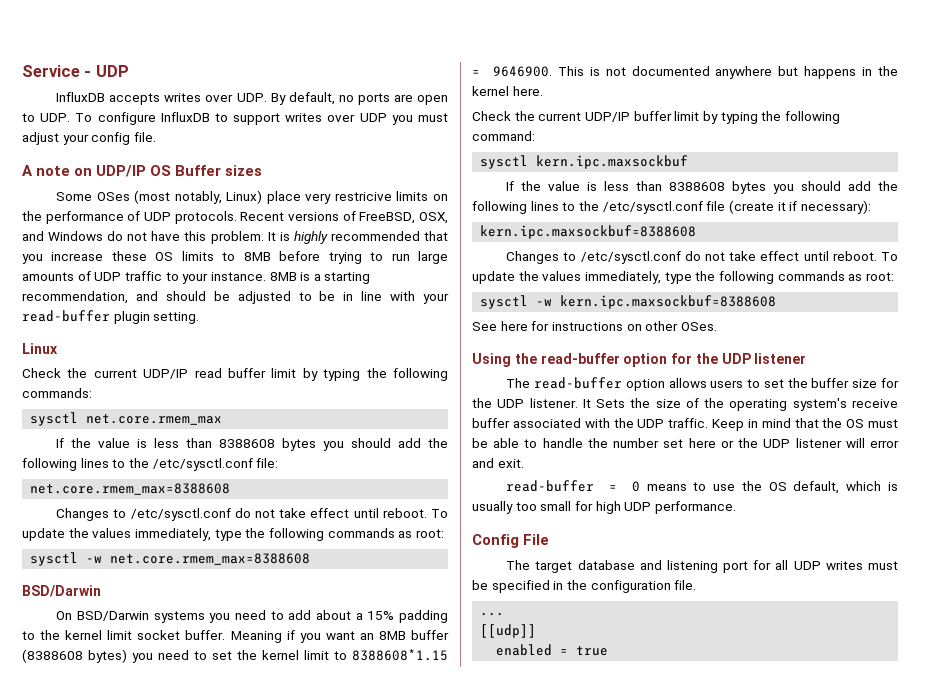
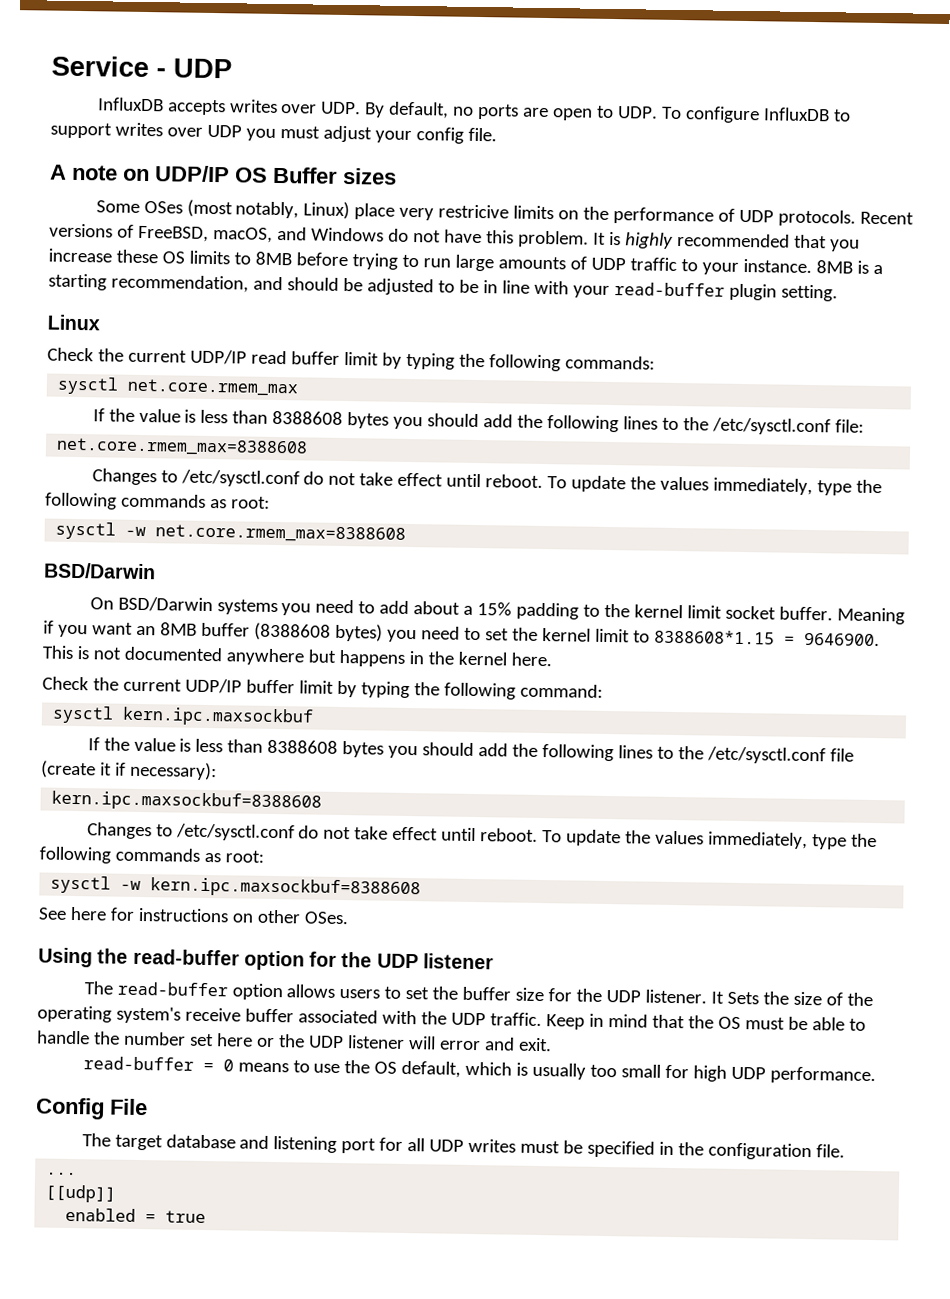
[419,212,449,224] OSX, -> [212,227,273,243] macOS,

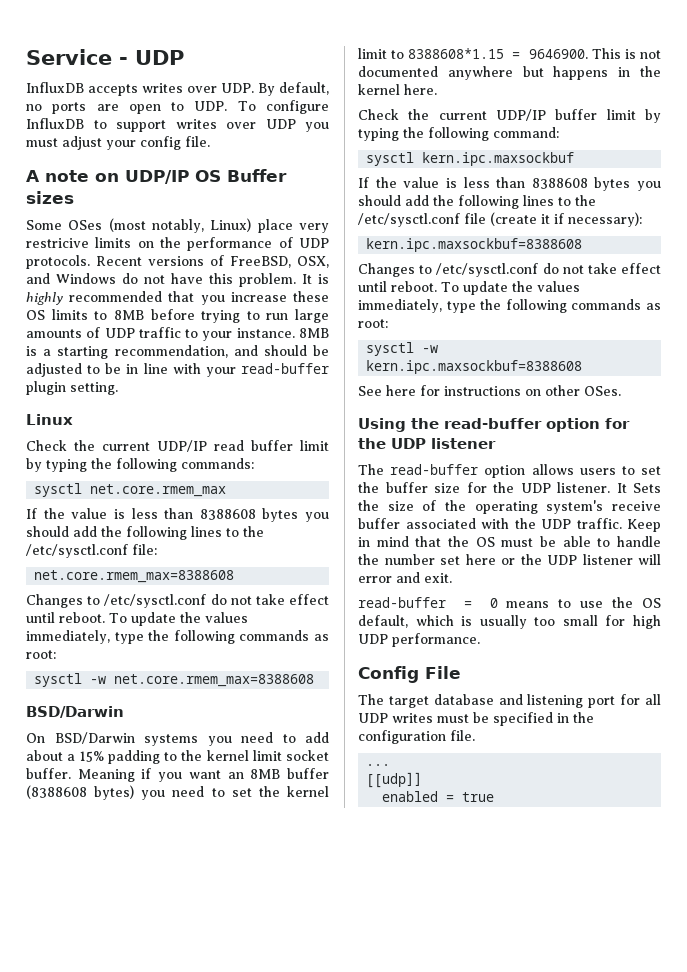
[212,227,273,243] macOS, -> [297,256,329,268] OSX,

